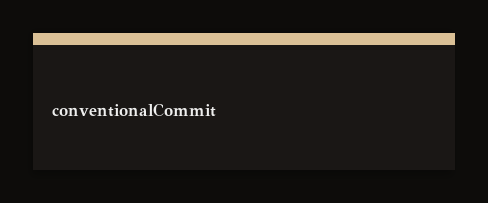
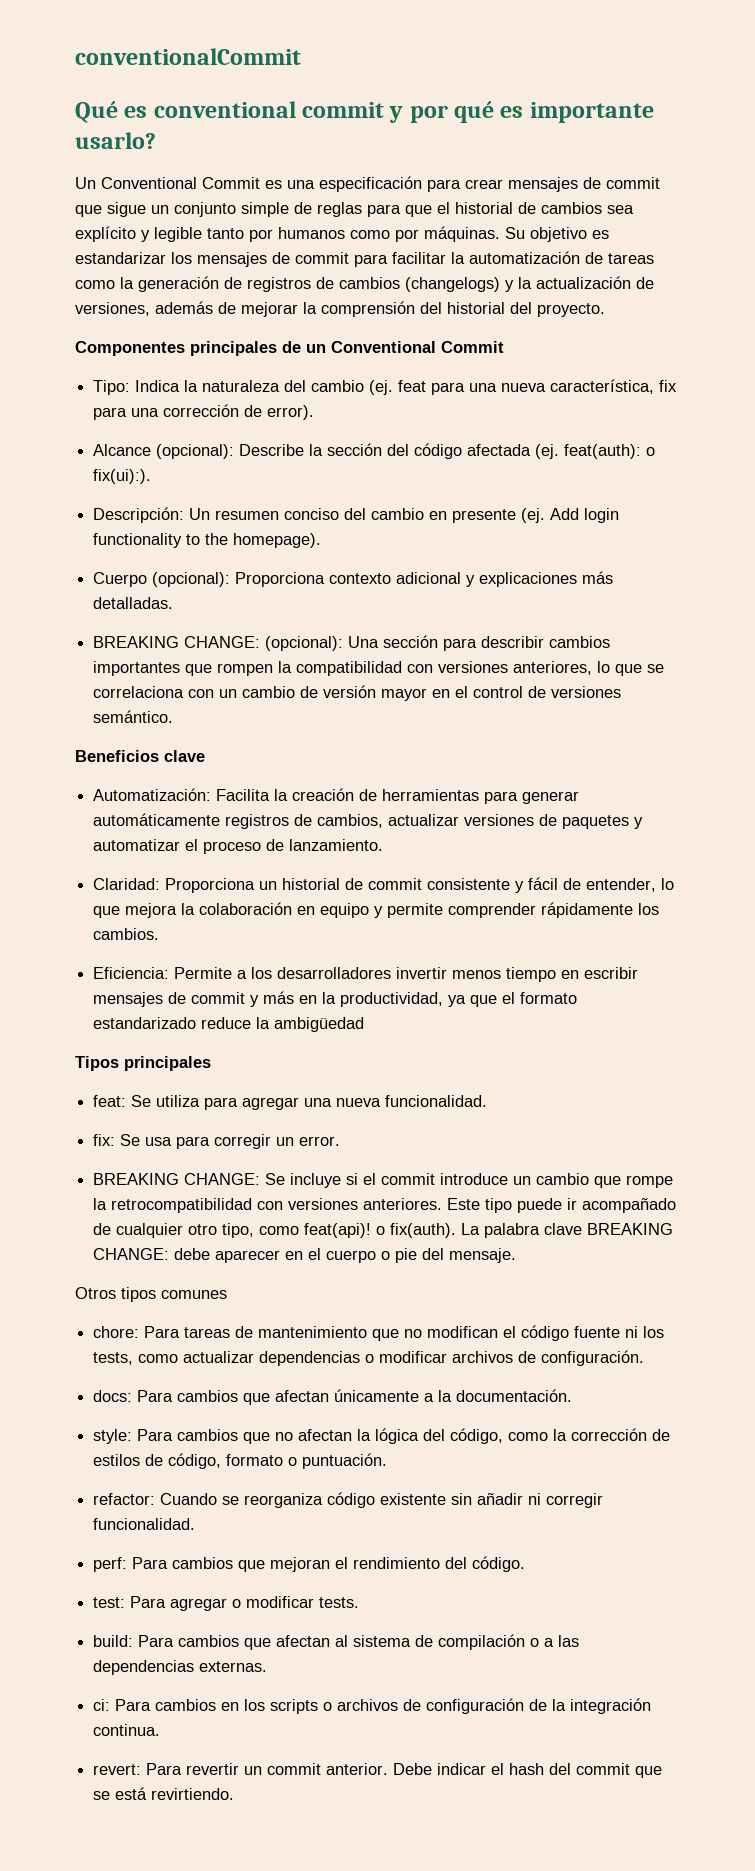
(216, 110) none -> [75,101,654,123] [75,132,156,149] [75,176,660,192] [75,202,634,217] [75,226,609,242] [75,251,654,267] [75,276,654,292] [75,301,605,317] [75,341,504,356] [93,379,678,395] [93,404,315,420] [93,443,656,459] [93,469,152,484] [93,507,620,523] [93,533,322,548] [93,571,614,587] [93,597,174,609] [93,635,611,651] [93,661,665,676] [93,685,622,701] [93,710,174,723] [75,750,205,762] [93,788,580,804] [93,813,644,829] [93,839,384,854] [93,877,675,893] [93,902,660,918] [93,928,160,940] [93,967,639,982] [93,991,578,1007] [93,1017,365,1032] [75,1056,211,1071] [93,1095,488,1110] [93,1134,341,1149] [93,1173,674,1188] [93,1198,677,1213] [93,1223,674,1238] [93,1248,517,1263] [75,1287,227,1302] [93,1325,665,1341] [93,1350,645,1366] [93,1389,573,1405] [93,1428,671,1444] [93,1453,388,1469] [93,1492,604,1508] [93,1518,196,1530] [93,1556,526,1572] [93,1596,360,1611] [93,1634,580,1650] [93,1660,268,1675] [93,1698,652,1714] [93,1724,161,1736] [93,1763,663,1778] [93,1787,235,1800] // Qué es conventional commit y por qué es importante usarlo? // Un Conventional Commit es una especificación para crear mensajes de commit que sigue un conjunto simple de reglas para que el historial de cambios sea explícito y legible tanto por humanos como por máquinas. Su objetivo es estandarizar los mensajes de commit para facilitar la automatización de tareas como la generación de registros de cambios (changelogs) y la actualización de versiones, además de mejorar la comprensión del historial del proyecto. // Componentes principales de un Conventional Commit // Tipo: Indica la naturaleza del cambio (ej. feat para una nueva característica, fix para una corrección de error). // Alcance (opcional): Describe la sección del código afectada (ej. feat(auth): o fix(ui):). // Descripción: Un resumen conciso del cambio en presente (ej. Add login functionality to the homepage). // Cuerpo (opcional): Proporciona contexto adicional y explicaciones más detalladas. // BREAKING CHANGE: (opcional): Una sección para describir cambios importantes que rompen la compatibilidad con versiones anteriores, lo que se correlaciona con un cambio de versión mayor en el control de versiones semántico. // Beneficios clave // Automatización: Facilita la creación de herramientas para generar automáticamente registros de cambios, actualizar versiones de paquetes y automatizar el proceso de lanzamiento. // Claridad: Proporciona un historial de commit consistente y fácil de entender, lo que mejora la colaboración en equipo y permite comprender rápidamente los cambios. // Eficiencia: Permite a los desarrolladores invertir menos tiempo en escribir mensajes de commit y más en la productividad, ya que el formato estandarizado reduce la ambigüedad // Tipos principales // feat: Se utiliza para agregar una nueva funcionalidad. // fix: Se usa para corregir un error. // BREAKING CHANGE: Se incluye si el commit introduce un cambio que rompe la retrocompatibilidad con versiones anteriores. Este tipo puede ir acompañado de cualquier otro tipo, como feat(api)! o fix(auth). La palabra clave BREAKING CHANGE: debe aparecer en el cuerpo o pie del mensaje. // Otros tipos comunes // chore: Para tareas de mantenimiento que no modifican el código fuente ni los tests, como actualizar dependencias o modificar archivos de configuración. // docs: Para cambios que afectan únicamente a la documentación. // style: Para cambios que no afectan la lógica del código, como la corrección de estilos de código, formato o puntuación. // refactor: Cuando se reorganiza código existente sin añadir ni corregir funcionalidad. // perf: Para cambios que mejoran el rendimiento del código. // test: Para agregar o modificar tests. // build: Para cambios que afectan al sistema de compilación o a las dependencias externas. // ci: Para cambios en los scripts o archivos de configuración de la integración continua. // revert: Para revertir un commit anterior. Debe indicar el hash del commit que se está revirtiendo.

